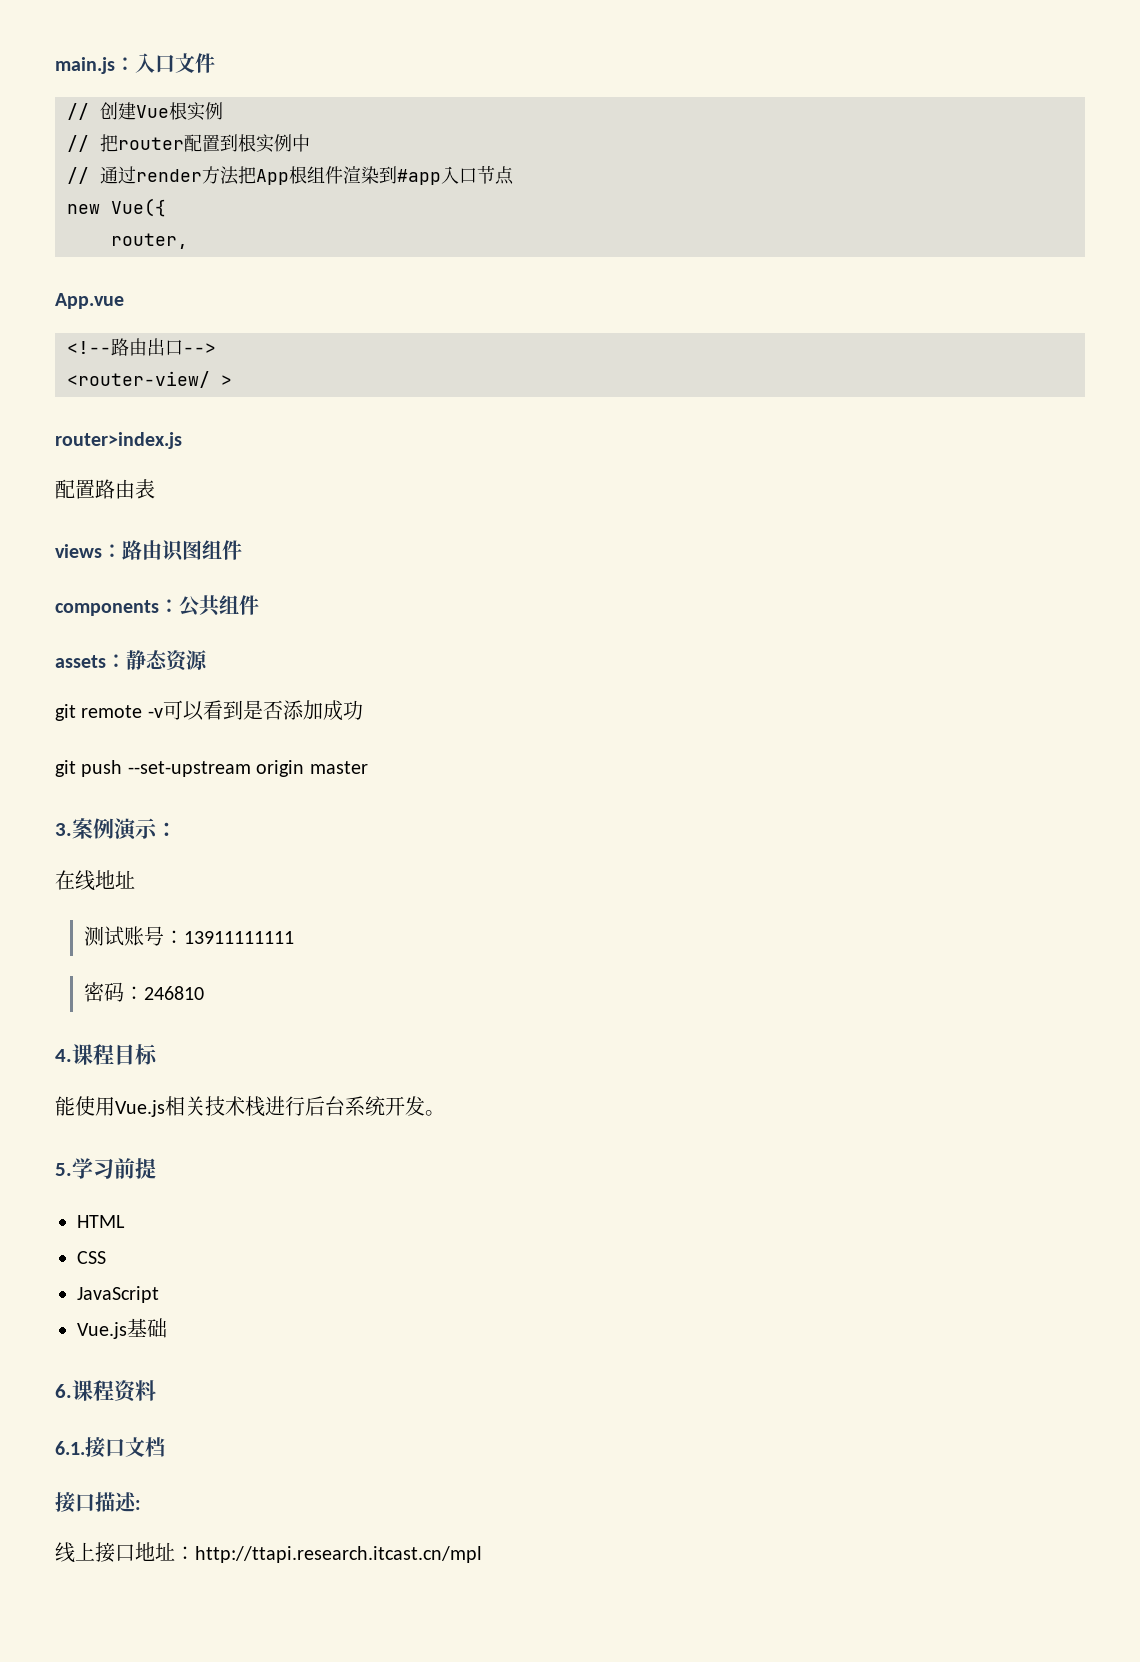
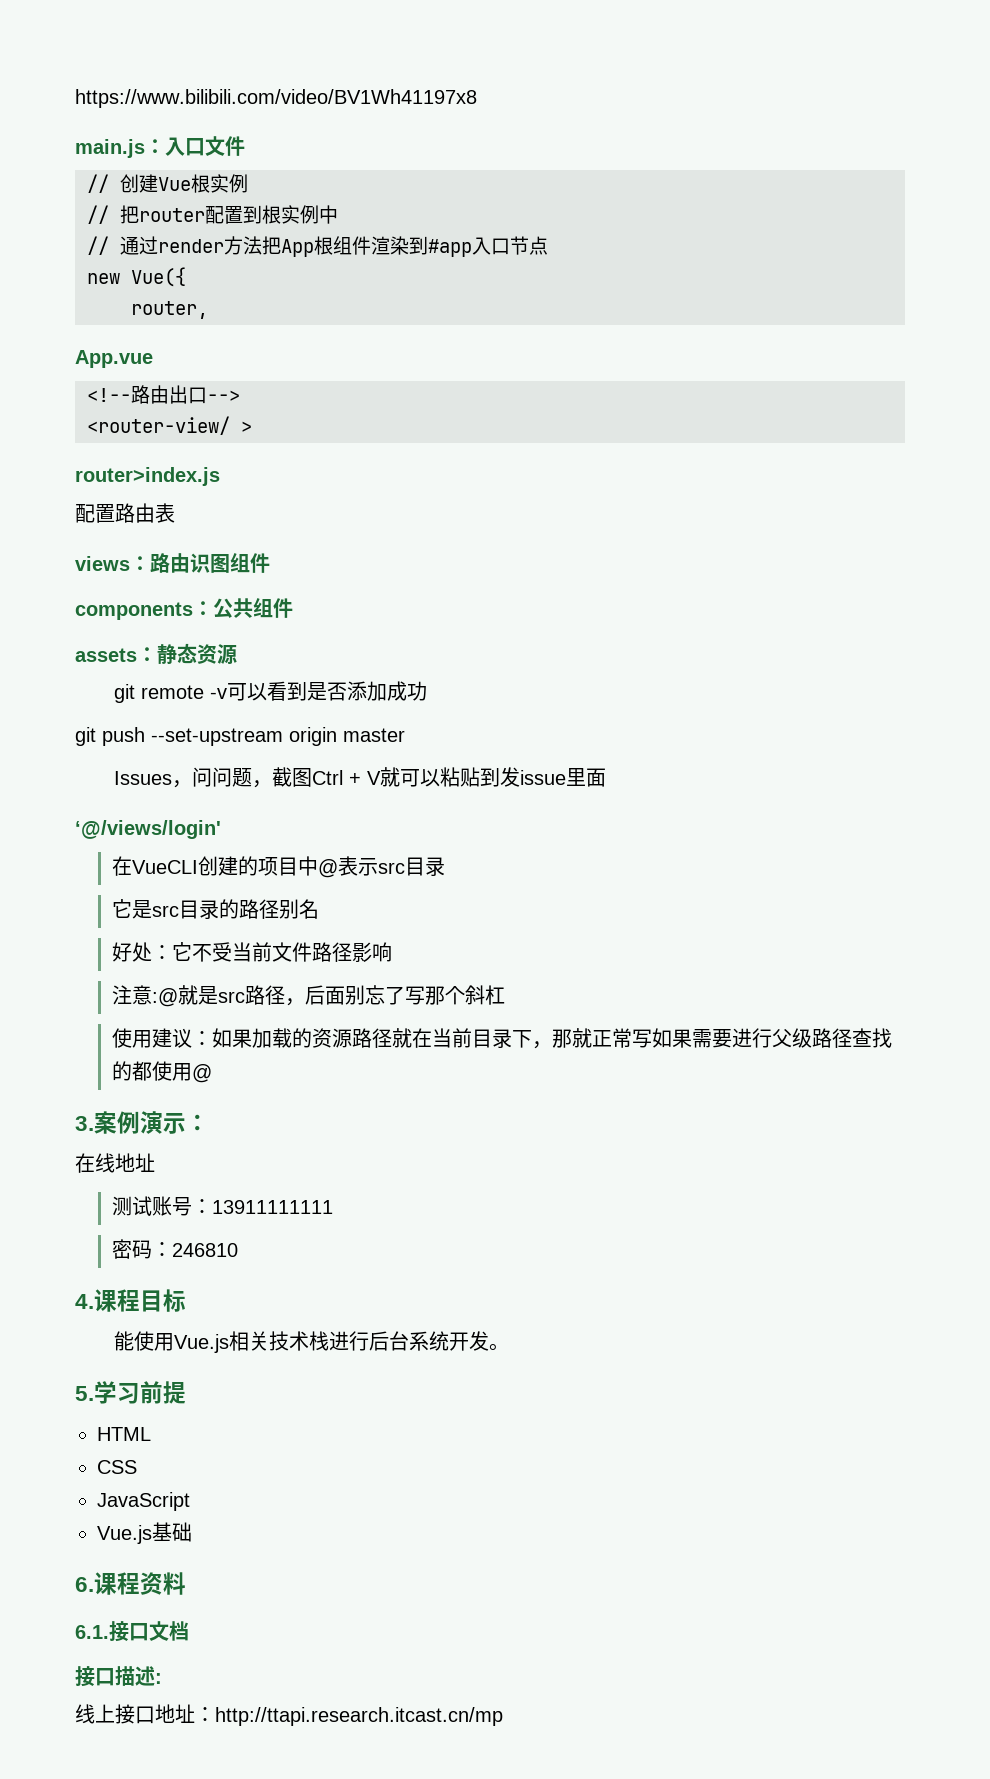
(55, 65) none -> [75,89,477,108] https://www.bilibili.com/video/BV1Wh41197x8 //
(368, 767) none -> [113,767,606,788] [75,820,221,839] [111,856,445,878] [111,899,319,919] [111,942,392,962] [111,985,505,1007] [111,1028,892,1049] [111,1061,212,1083] // Issues，问问题，截图Ctrl + V就可以粘贴到发issue里面 // ‘@/views/login' // 在VueCLI创建的项目中@表示src目录 // 它是src目录的路径别名 // 好处：它不受当前文件路径影响 // 注意:@就是src路径，后面别忘了写那个斜杠 // 使用建议：如果加载的资源路径就在当前目录下，那就正常写如果需要进行父级路径查找的都使用@
[195,1546,482,1563] http://ttapi.research.itcast.cn/mpl -> [215,1707,503,1726] http://ttapi.research.itcast.cn/mp

